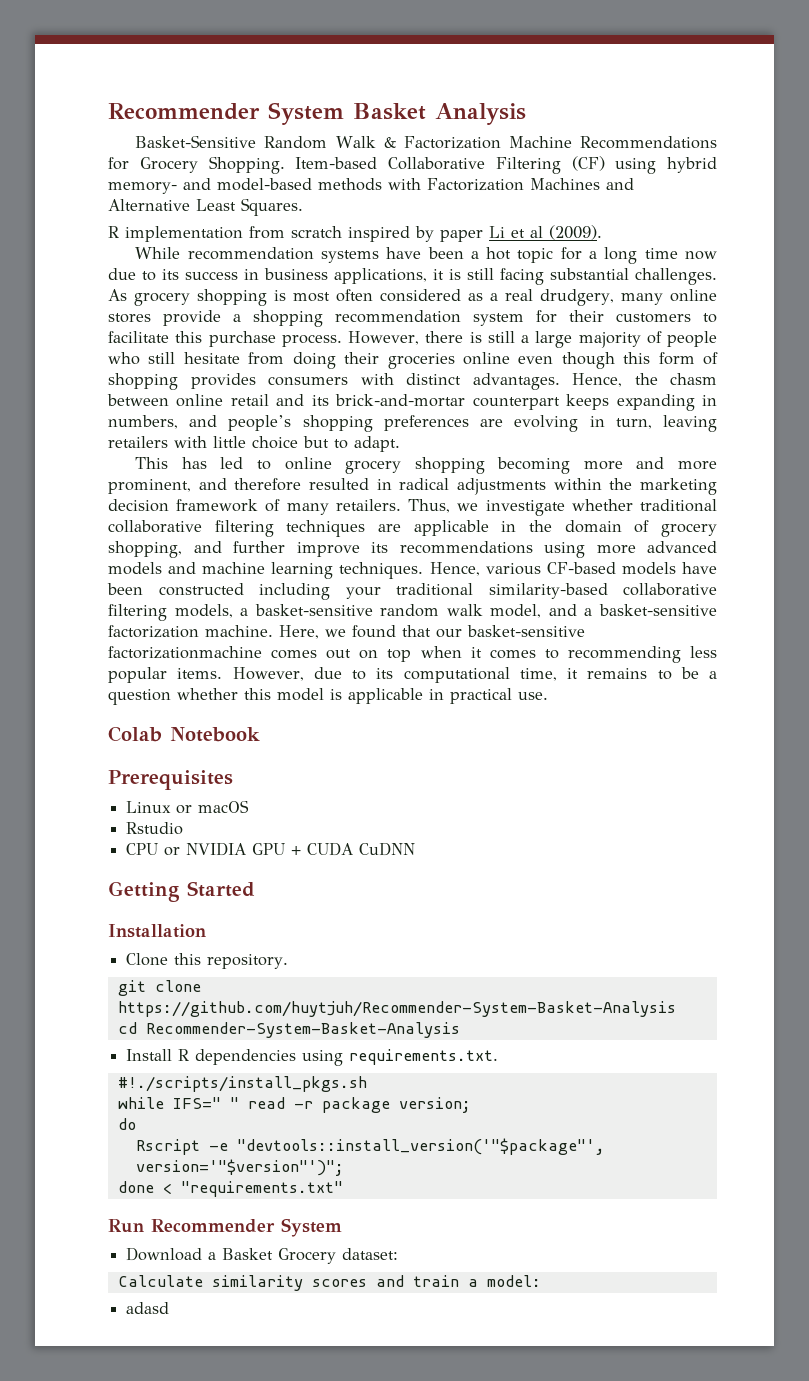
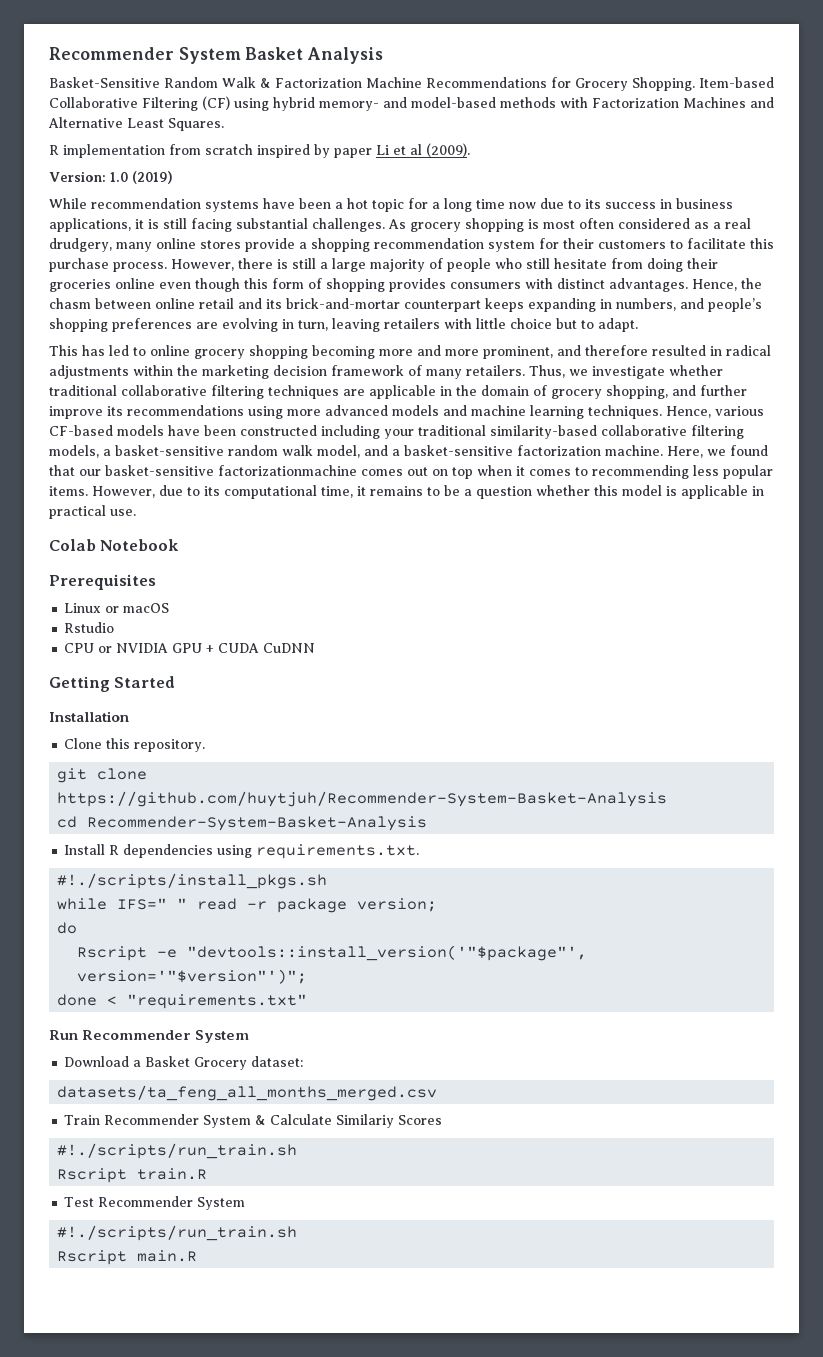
(602, 232) none -> [49,171,173,184] // Version: 1.0 (2019)
[117,1275,541,1291] [126,1302,170,1314] Calculate similarity scores and train a model: // adasd -> [57,1085,438,1101] [64,1114,443,1128] [57,1143,298,1159] [57,1168,208,1183] [64,1196,246,1210] [57,1225,298,1241] [57,1250,198,1265] datasets/ta_feng_all_months_merged.csv // Train Recommender System & Calculate Similariy Scores // #!./scripts/run_train.sh // Rscript train.R // Test Recommender System // #!./scripts/run_train.sh // Rscript main.R

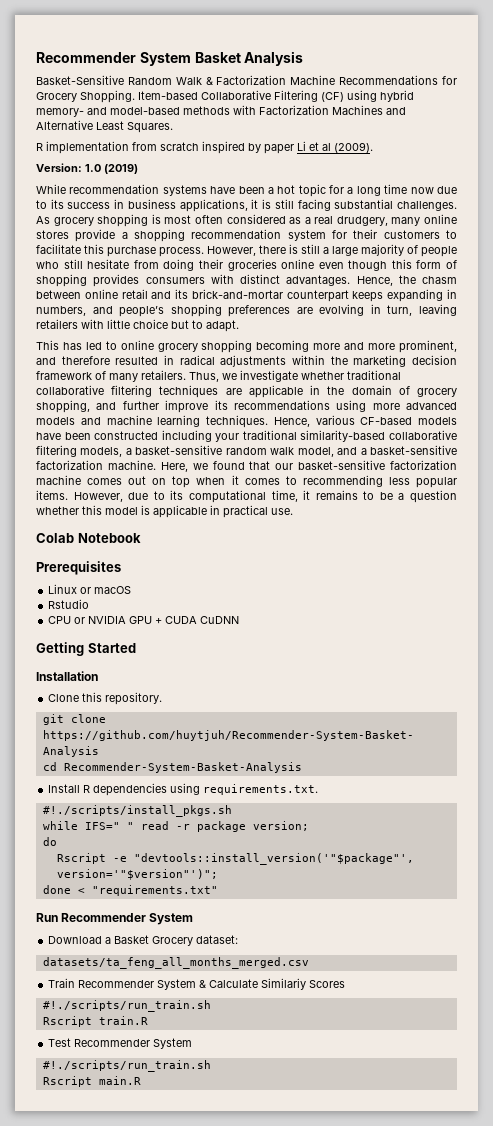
[218,465,357,476] factorizationmachine -> [390,460,457,470] [36,475,81,485] factorization machine

